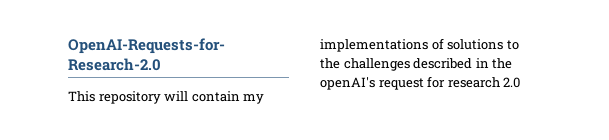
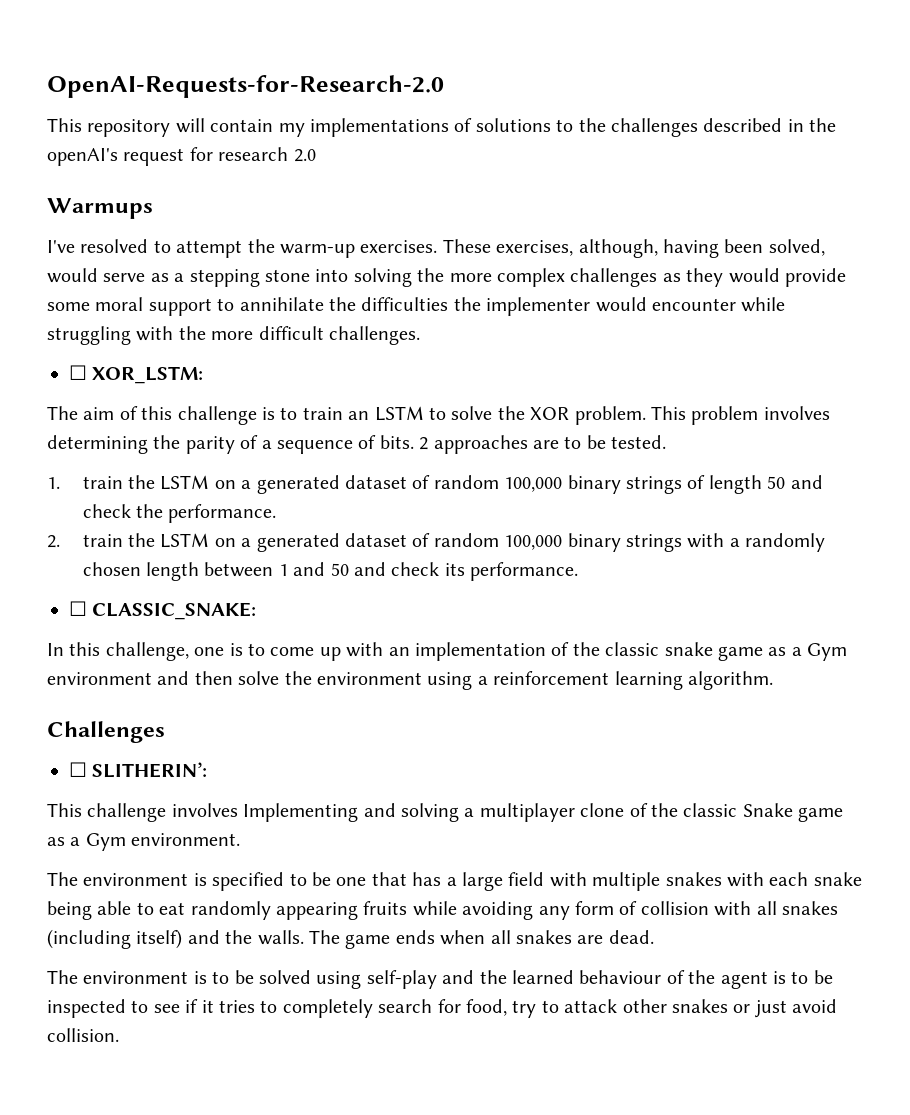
(521, 82) none -> [47,198,153,219] [47,239,825,258] [47,268,846,287] [47,297,786,316] [47,326,420,345] [69,365,204,384] [47,406,830,425] [47,435,667,454] [47,475,823,494] [82,504,277,523] [47,533,826,552] [82,562,579,581] [69,601,257,620] [47,642,848,661] [47,671,773,690] [47,721,165,743] [69,762,208,778] [47,803,844,822] [47,833,241,851] [47,872,862,891] [47,901,838,920] [47,929,654,949] [47,970,833,989] [47,999,838,1018] [47,1028,119,1042] // Warmups // I've resolved to attempt the warm-up exercises. These exercises, although, having been solved, would serve as a stepping stone into solving the more complex challenges as they would provide some moral support to annihilate the difficulties the implementer would encounter while struggling with the more difficult challenges. // ☐ XOR_LSTM: // The aim of this challenge is to train an LSTM to solve the XOR problem. This problem involves determining the parity of a sequence of bits. 2 approaches are to be tested. // 1. train the LSTM on a generated dataset of random 100,000 binary strings of length 50 and check the performance. // 2. train the LSTM on a generated dataset of random 100,000 binary strings with a randomly chosen length between 1 and 50 and check its performance. // ☐ CLASSIC_SNAKE: // In this challenge, one is to come up with an implementation of the classic snake game as a Gym environment and then solve the environment using a reinforcement learning algorithm. // Challenges // ☐ SLITHERIN’: // This challenge involves Implementing and solving a multiplayer clone of the classic Snake game as a Gym environment. // The environment is specified to be one that has a large field with multiple snakes with each snake being able to eat randomly appearing fruits while avoiding any form of collision with all snakes (including itself) and the walls. The game ends when all snakes are dead. // The environment is to be solved using self-play and the learned behaviour of the agent is to be inspected to see if it tries to completely search for food, try to attack other snakes or just avoid collision.

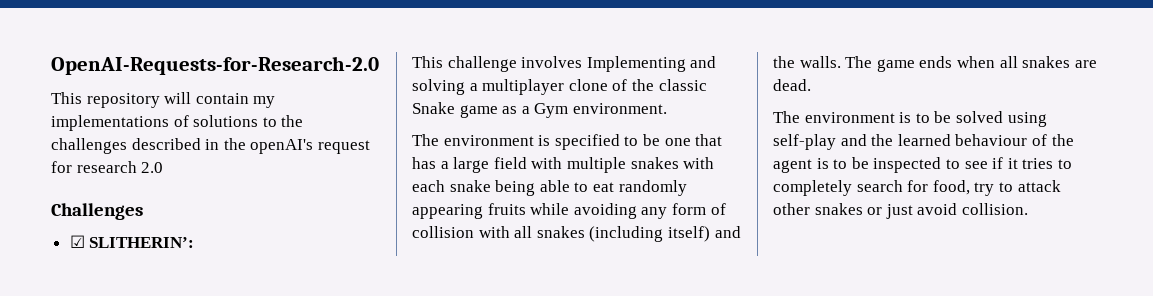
[47,198,153,219] [47,239,825,258] [47,268,846,287] [47,297,786,316] [47,326,420,345] [69,365,204,384] [47,406,830,425] [47,435,667,454] [47,475,823,494] [82,504,277,523] [47,533,826,552] [82,562,579,581] [69,601,257,620] [47,642,848,661] [47,671,773,690] // Warmups // I've resolved to attempt the warm-up exercises. These exercises, although, having been solved, would serve as a stepping stone into solving the more complex challenges as they would provide some moral support to annihilate the difficulties the implementer would encounter while struggling with the more difficult challenges. // ☐ XOR_LSTM: // The aim of this challenge is to train an LSTM to solve the XOR problem. This problem involves determining the parity of a sequence of bits. 2 approaches are to be tested. // 1. train the LSTM on a generated dataset of random 100,000 binary strings of length 50 and check the performance. // 2. train the LSTM on a generated dataset of random 100,000 binary strings with a randomly chosen length between 1 and 50 and check its performance. // ☐ CLASSIC_SNAKE: // In this challenge, one is to come up with an implementation of the classic snake game as a Gym environment and then solve the environment using a reinforcement learning algorithm. -> (164, 167) none
[69,762,87,777] ☐ -> [69,235,85,248] ☑

